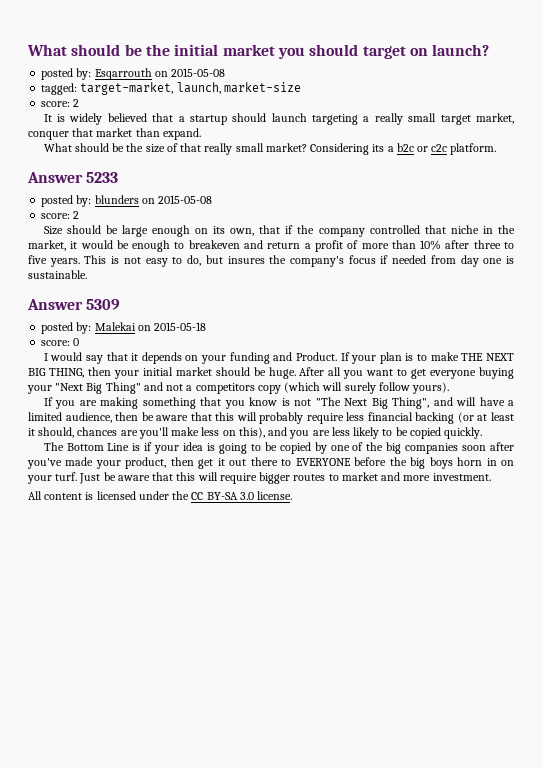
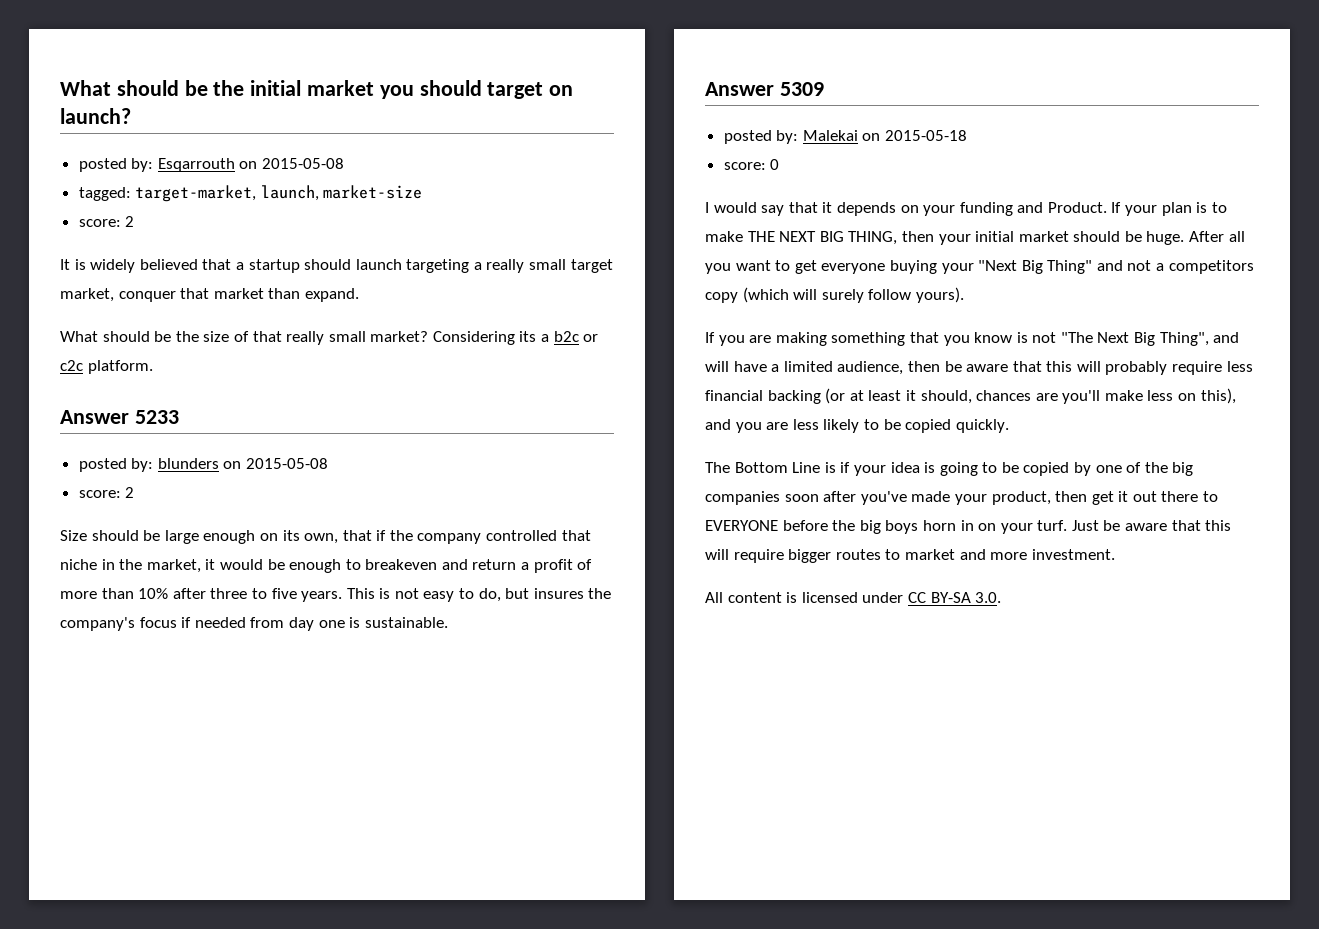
[172,491,190,500] the -> (904, 597) none
[239,491,293,500] 3.0 license. -> [975,592,1002,603] 3.0.

